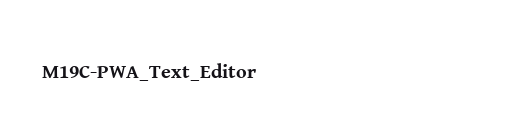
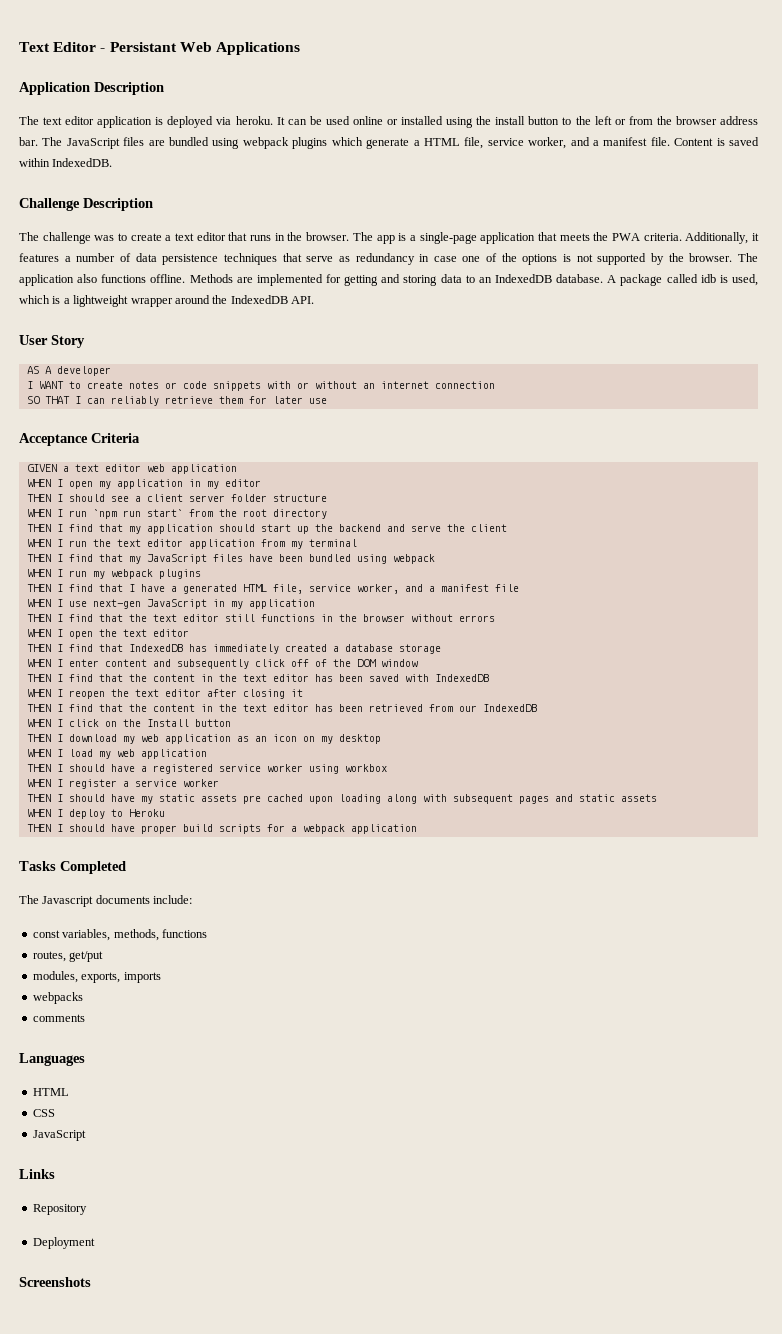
[42,63,256,81] M19C-PWA_Text_Editor -> [19,42,300,55] [19,82,164,95] [19,116,759,128] [19,137,759,149] [19,158,113,167] [19,198,153,211] [19,232,759,244] [19,253,759,265] [19,274,758,286] [19,295,314,307] [19,335,85,348] [26,366,111,376] [26,381,495,391] [26,396,327,406] [19,433,140,446] [26,464,237,474] [26,479,261,489] [26,494,327,502] [26,509,327,519] [26,524,507,534] [26,539,357,549] [26,554,435,564] [26,569,201,579] [26,584,519,594] [26,599,315,609] [26,614,495,622] [26,629,189,639] [26,644,441,654] [26,659,418,669] [26,674,489,682] [26,689,303,699] [26,704,537,712] [26,719,231,727] [26,734,381,744] [26,749,207,759] [26,764,387,774] [26,779,219,789] [26,794,657,804] [26,809,165,819] [26,824,417,834] [19,861,126,874] [19,895,193,907] [32,929,207,941] [32,951,104,962] [32,971,161,983] [32,992,83,1004] [32,1014,85,1022] [19,1053,85,1066] [32,1088,69,1096] [32,1109,55,1117] [32,1130,86,1141] [19,1169,55,1179] [32,1204,87,1215] [32,1237,95,1249] [19,1277,91,1287] Text Editor - Persistant Web Applications // Application Description // The text editor application is deployed via heroku. It can be used online or installed using the install button to the left or from the browser address bar. The JavaScript files are bundled using webpack plugins which generate a HTML file, service worker, and a manifest file. Content is saved within IndexedDB. // Challenge Description // The challenge was to create a text editor that runs in the browser. The app is a single-page application that meets the PWA criteria. Additionally, it features a number of data persistence techniques that serve as redundancy in case one of the options is not supported by the browser. The application also functions offline. Methods are implemented for getting and storing data to an IndexedDB database. A package called idb is used, which is a lightweight wrapper around the IndexedDB API. // User Story // AS A developer // I WANT to create notes or code snippets with or without an internet connection // SO THAT I can reliably retrieve them for later use // Acceptance Criteria // GIVEN a text editor web application // WHEN I open my application in my editor // THEN I should see a client server folder structure // WHEN I run `npm run start` from the root directory // THEN I find that my application should start up the backend and serve the client // WHEN I run the text editor application from my terminal // THEN I find that my JavaScript files have been bundled using webpack // WHEN I run my webpack plugins // THEN I find that I have a generated HTML file, service worker, and a manifest file // WHEN I use next-gen JavaScript in my application // THEN I find that the text editor still functions in the browser without errors // WHEN I open the text editor // THEN I find that IndexedDB has immediately created a database storage // WHEN I enter content and subsequently click off of the DOM window // THEN I find that the content in the text editor has been saved with IndexedDB // WHEN I reopen the text editor after closing it // THEN I find that the content in the text editor has been retrieved from our IndexedDB // WHEN I click on the Install button // THEN I download my web application as an icon on my desktop // WHEN I load my web application // THEN I should have a registered service worker using workbox // WHEN I register a service worker // THEN I should have my static assets pre cached upon loading along with subsequent pages and static assets // WHEN I deploy to Heroku // THEN I should have proper build scripts for a webpack application // Tasks Completed // The Javascript documents include: // const variables, methods, functions // routes, get/put // modules, exports, imports // webpacks // comments // Languages // HTML // CSS // JavaScript // Links // Repository // Deployment // Screenshots

